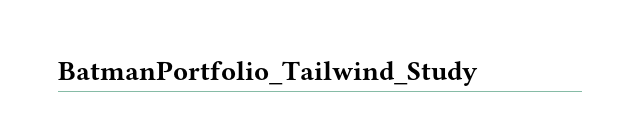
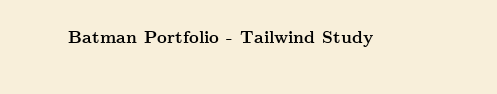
[58,61,478,86] BatmanPortfolio_Tailwind_Study -> [68,31,373,47] Batman Portfolio - Tailwind Study

